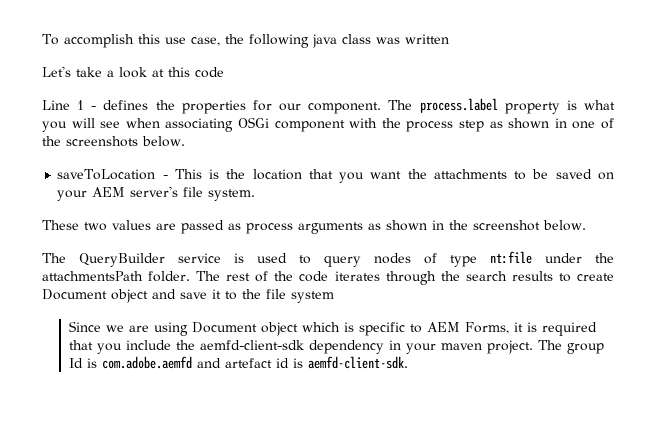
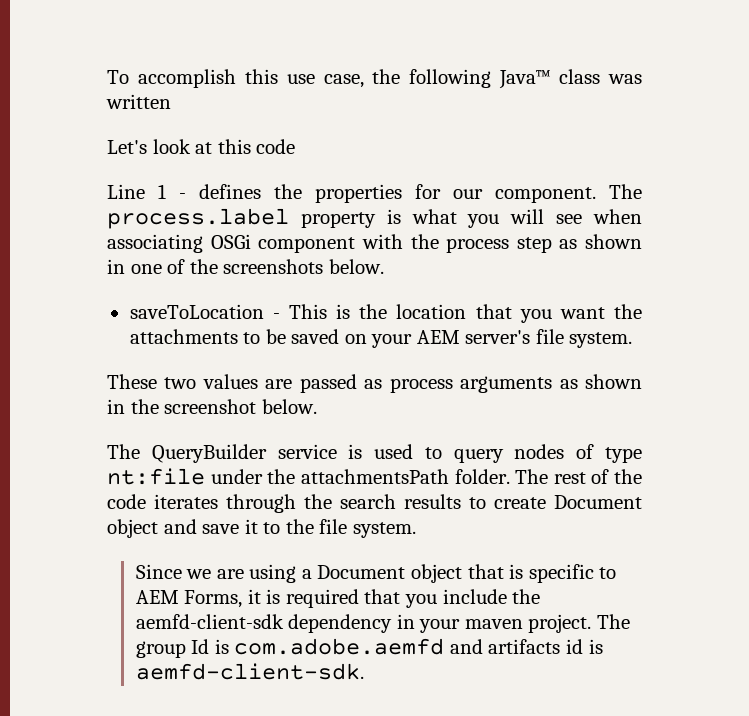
[311,34,337,48] java -> [499,70,551,89] Java™
[76,67,114,77] take a -> (147, 147) none
[291,291,334,303] system -> [352,522,416,538] system.
[191,322,340,336] Document object which -> [301,564,504,583] a Document object that
[224,358,272,368] artefact -> [488,639,561,654] artifacts

